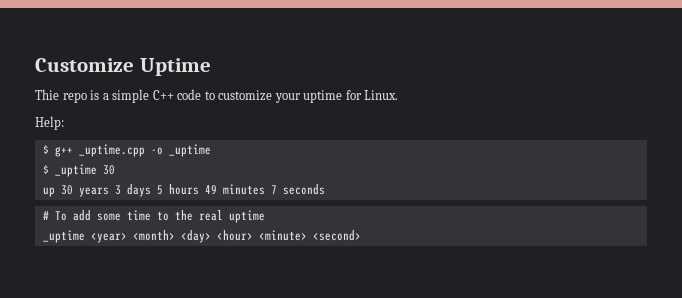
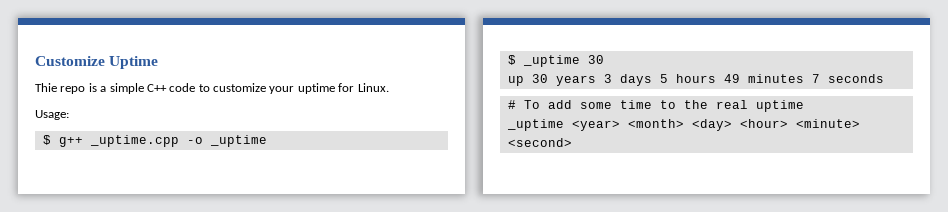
[35,116,64,130] Help: -> [35,110,69,120] Usage:

